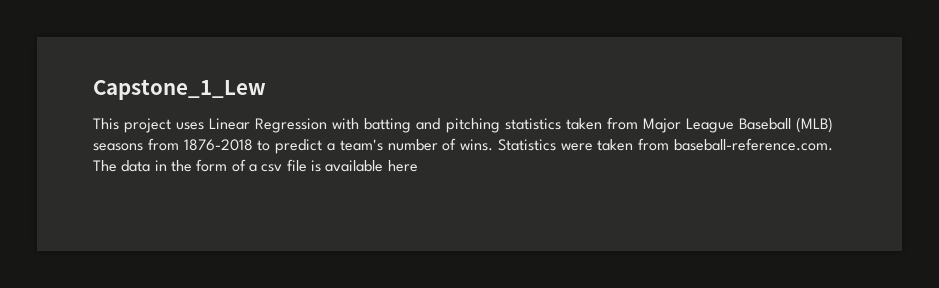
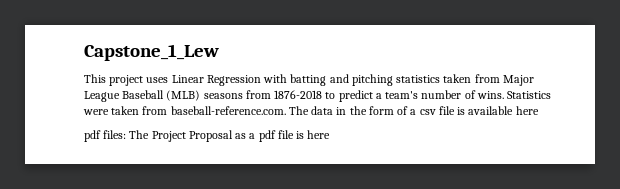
(418, 166) none -> [84,130,331,142] // pdf files: The Project Proposal as a pdf file is here

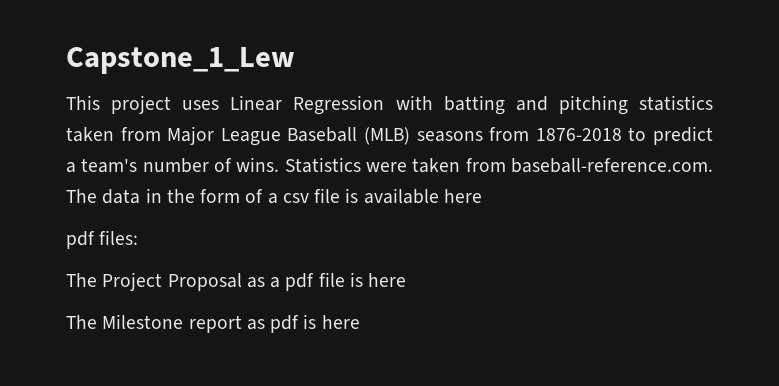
(127, 134) none -> (139, 237) //
(331, 134) none -> [66,314,360,333] // The Milestone report as pdf is here

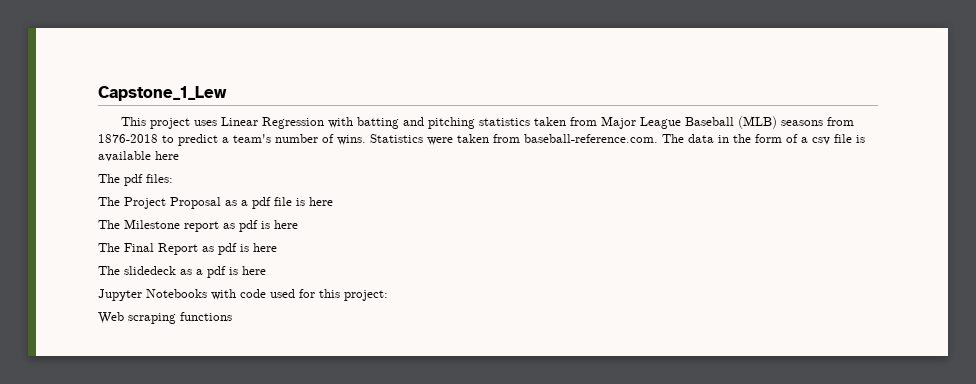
(482, 196) none -> [98,174,120,183] The
(360, 322) none -> [98,243,277,255] [98,266,266,278] [98,289,388,301] [98,312,232,324] // The Final Report as pdf is here // The slidedeck as a pdf is here // Jupyter Notebooks with code used for this project: // Web scraping functions

